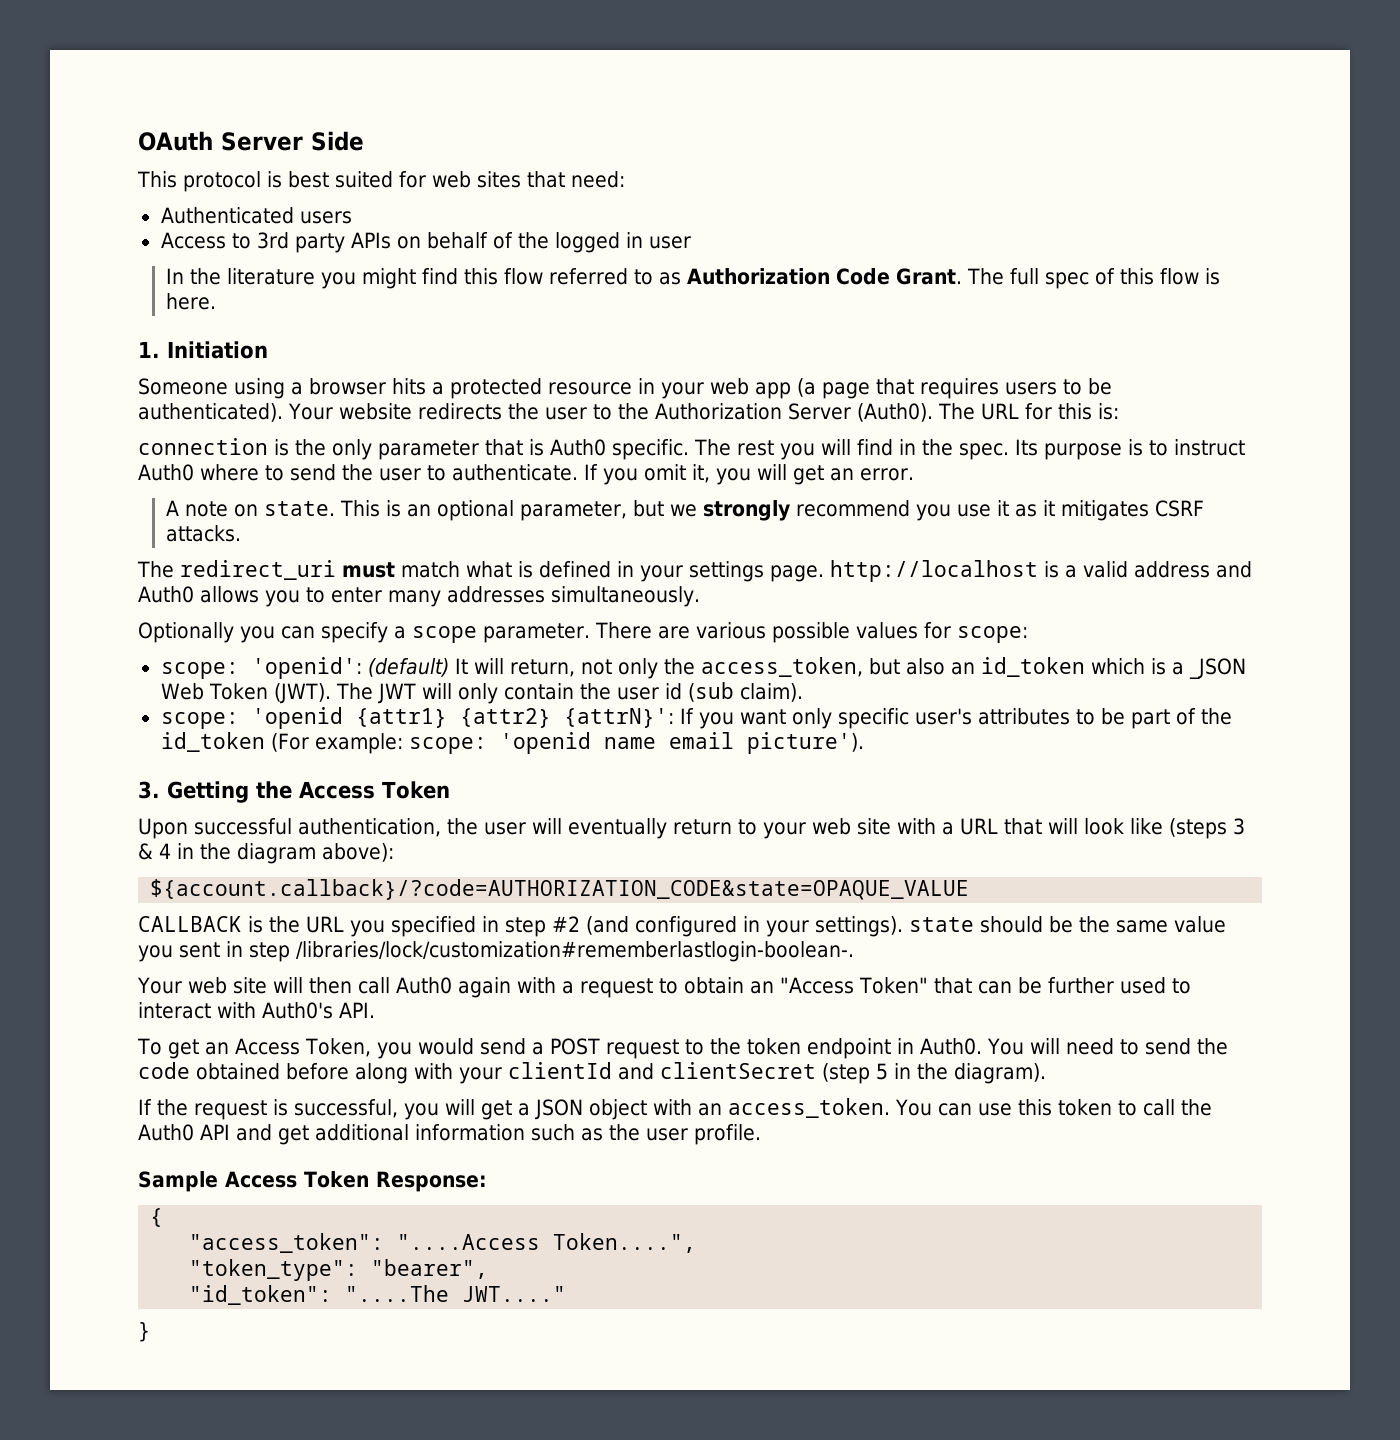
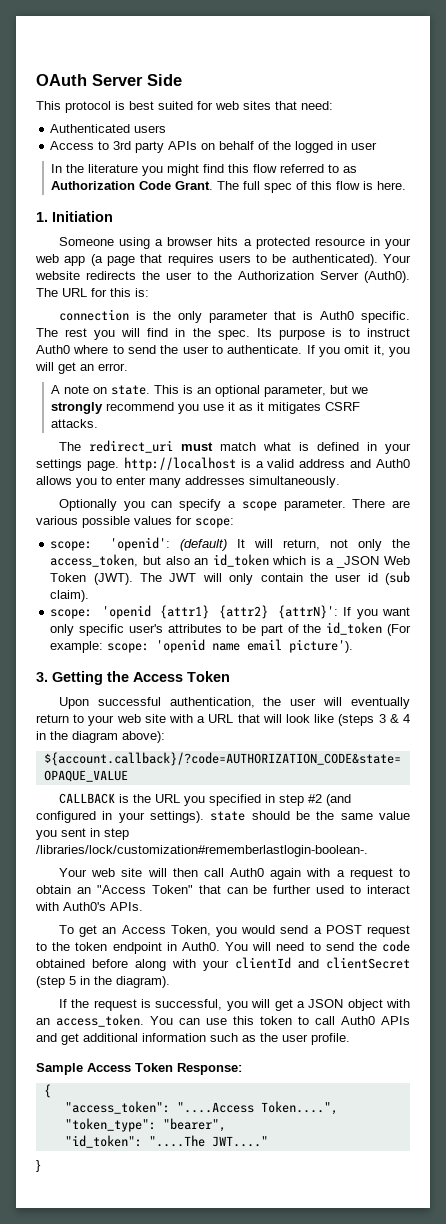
[339,1002,375,1018] API. -> [110,902,143,911] APIs.
[1180,1099,1212,1116] [138,1124,230,1141] the Auth0 API -> [341,1016,410,1025] Auth0 APIs

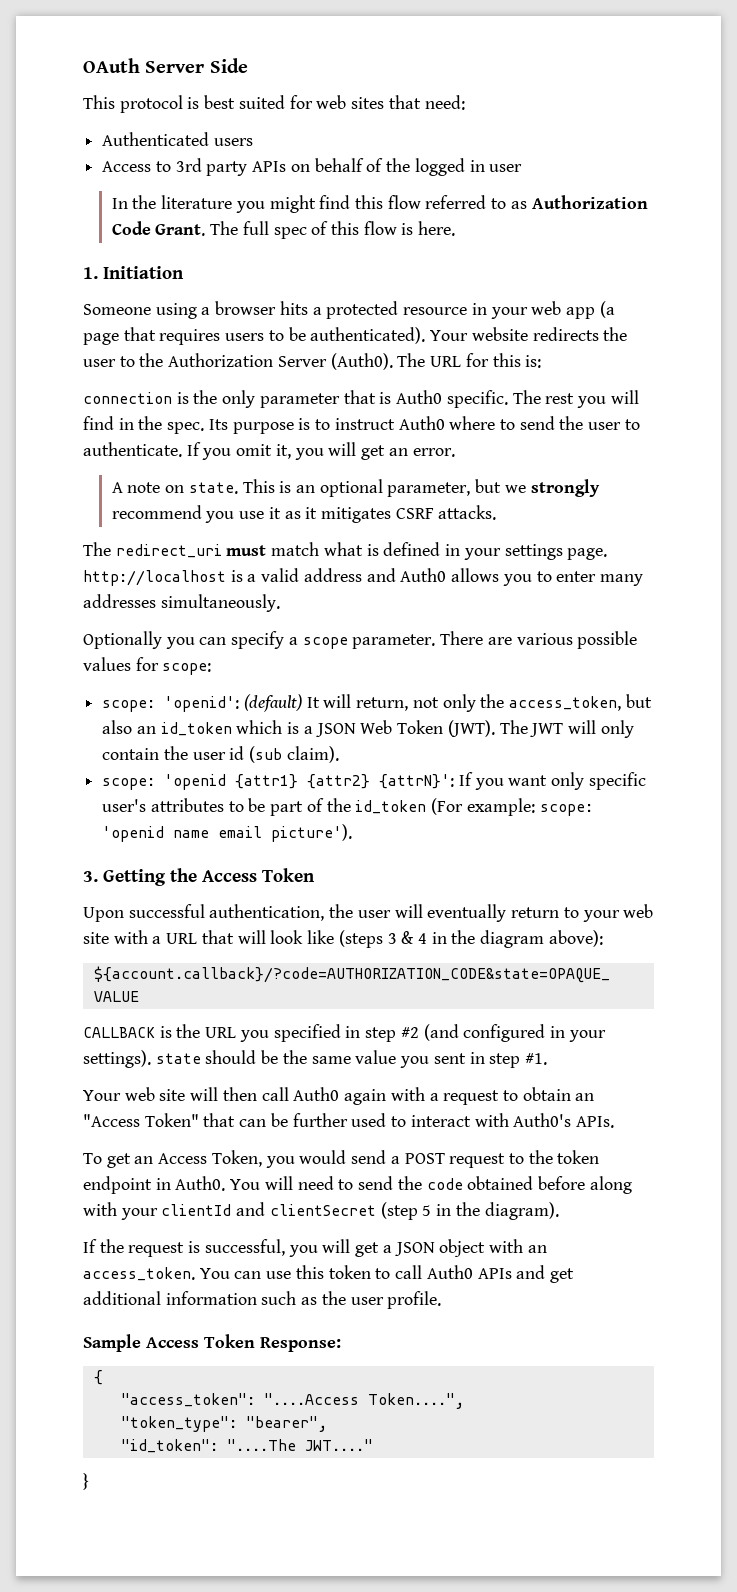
[336,556,380,568] _JSON -> [315,723,356,737] JSON
[36,845,368,857] /libraries/lock/customization#rememberlastlogin-boolean-. -> [524,1053,547,1065] #1.

